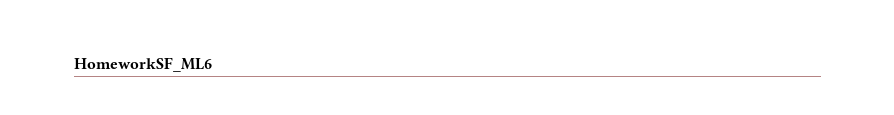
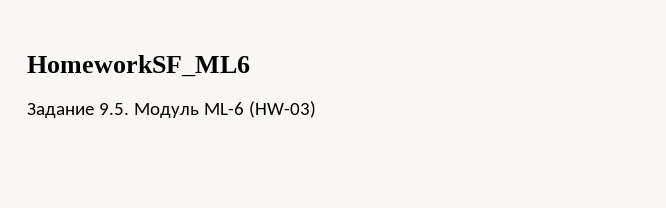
(212, 64) none -> [27,101,316,118] // Задание 9.5. Модуль ML-6 (HW-03)

